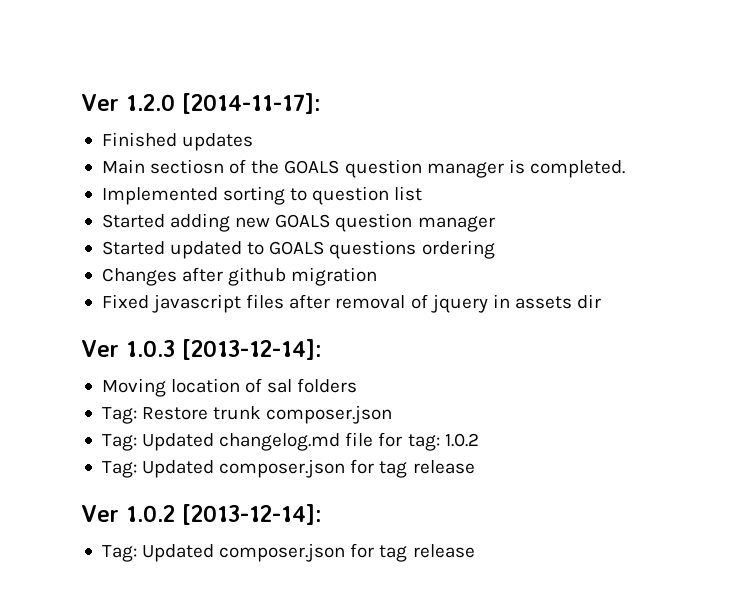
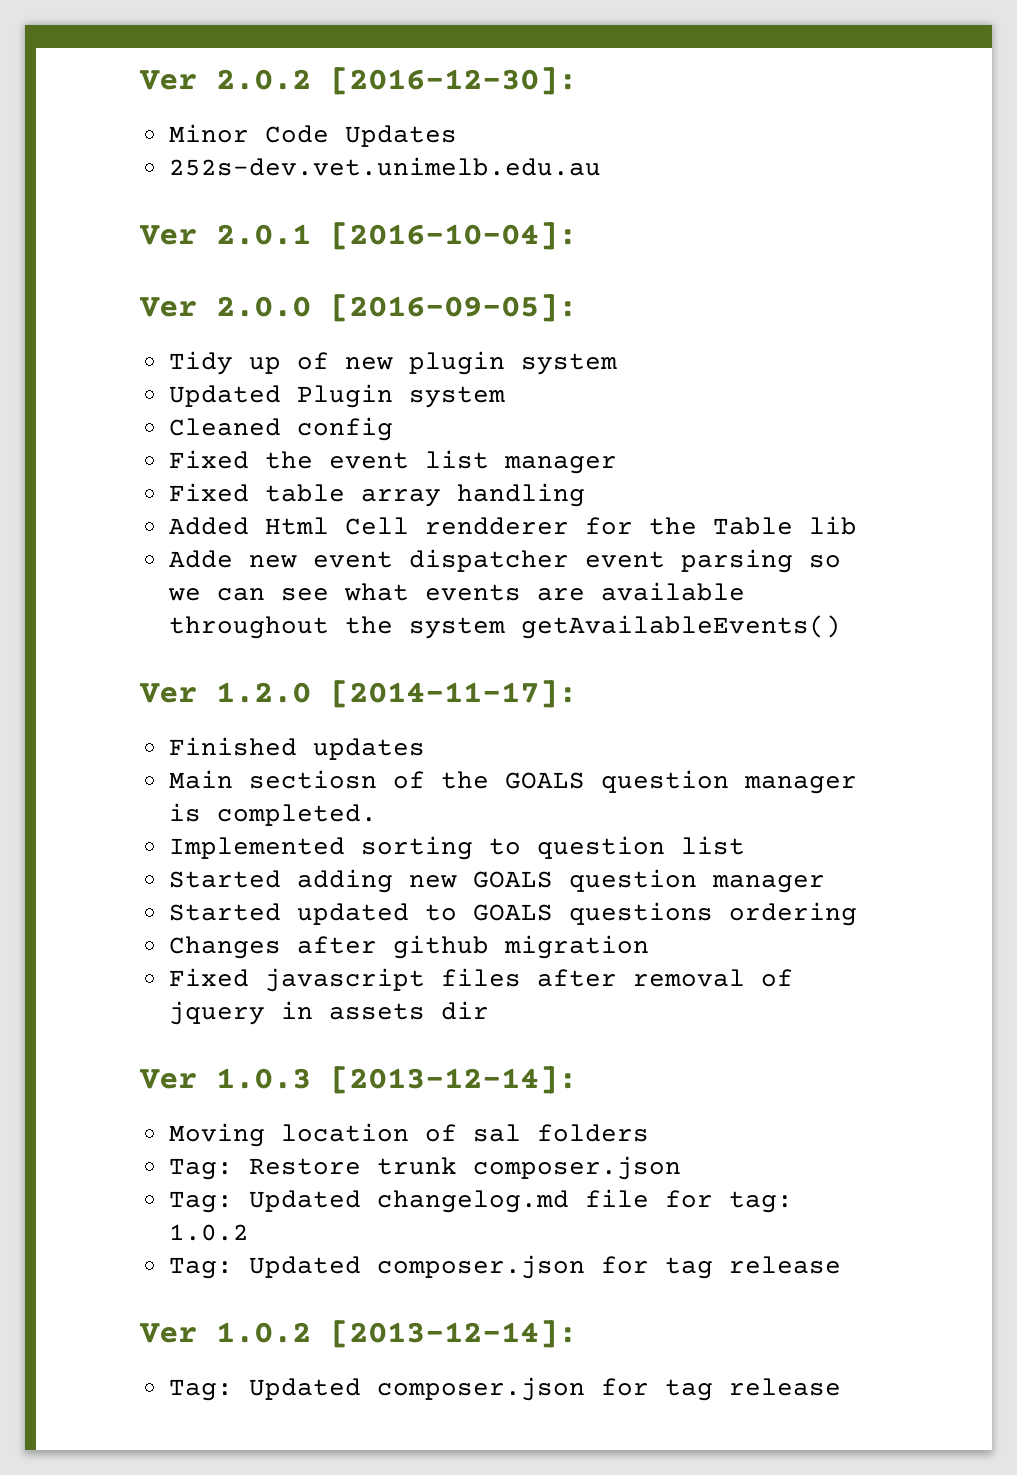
[81,94,119,111] Ver -> [139,67,577,95] [168,124,457,147] [168,157,601,176] [139,222,577,250] [139,294,577,322] [168,351,617,375] [168,384,505,408] [168,417,393,441] [168,450,617,474] [168,483,585,507] [168,516,857,535] [168,549,841,573] [167,582,745,601] [168,615,841,639] [139,683,197,703] Ver 2.0.2 [2016-12-30]: // Minor Code Updates // 252s-dev.vet.unimelb.edu.au // Ver 2.0.1 [2016-10-04]: // Ver 2.0.0 [2016-09-05]: // Tidy up of new plugin system // Updated Plugin system // Cleaned config // Fixed the event list manager // Fixed table array handling // Added Html Cell rendderer for the Table lib // Adde new event dispatcher event parsing so we can see what events are available throughout the system getAvailableEvents() // Ver

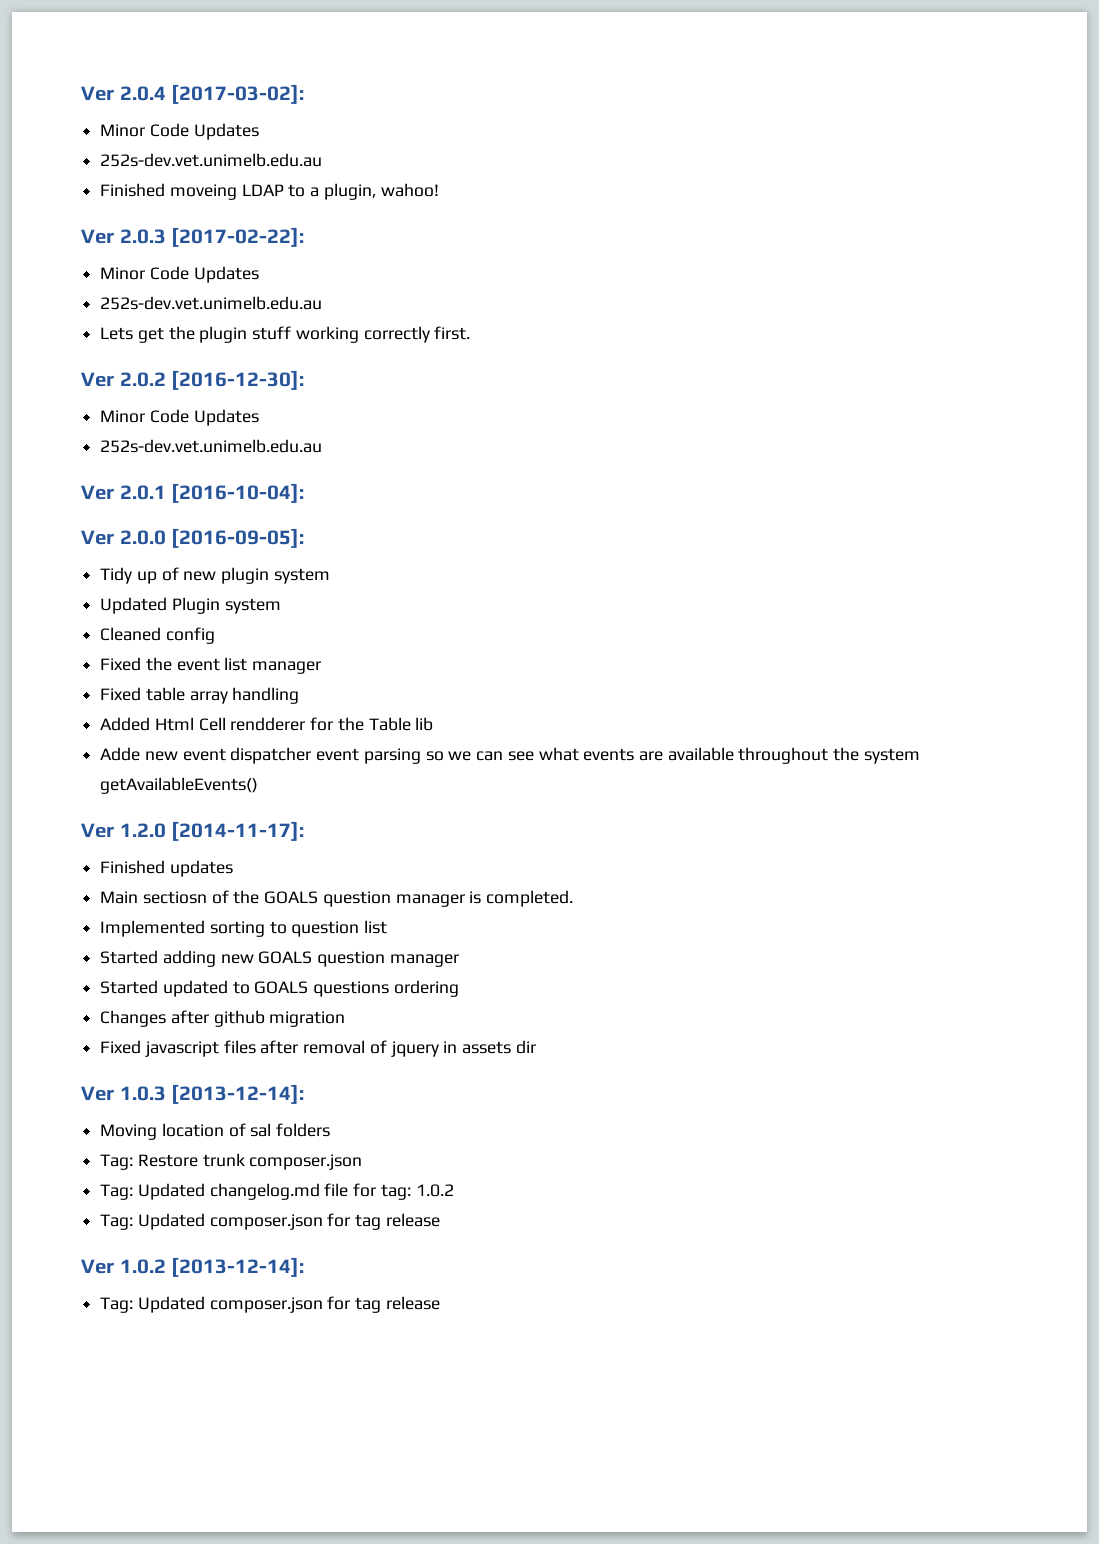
[139,70,197,90] Ver -> [81,84,305,104] [100,123,259,140] [100,153,323,167] [100,183,439,200] [81,227,305,247] [100,266,259,283] [100,296,323,310] [100,326,471,343] [81,372,114,387] Ver 2.0.4 [2017-03-02]: // Minor Code Updates // 252s-dev.vet.unimelb.edu.au // Finished moveing LDAP to a plugin, wahoo! // Ver 2.0.3 [2017-02-22]: // Minor Code Updates // 252s-dev.vet.unimelb.edu.au // Lets get the plugin stuff working correctly first. // Ver

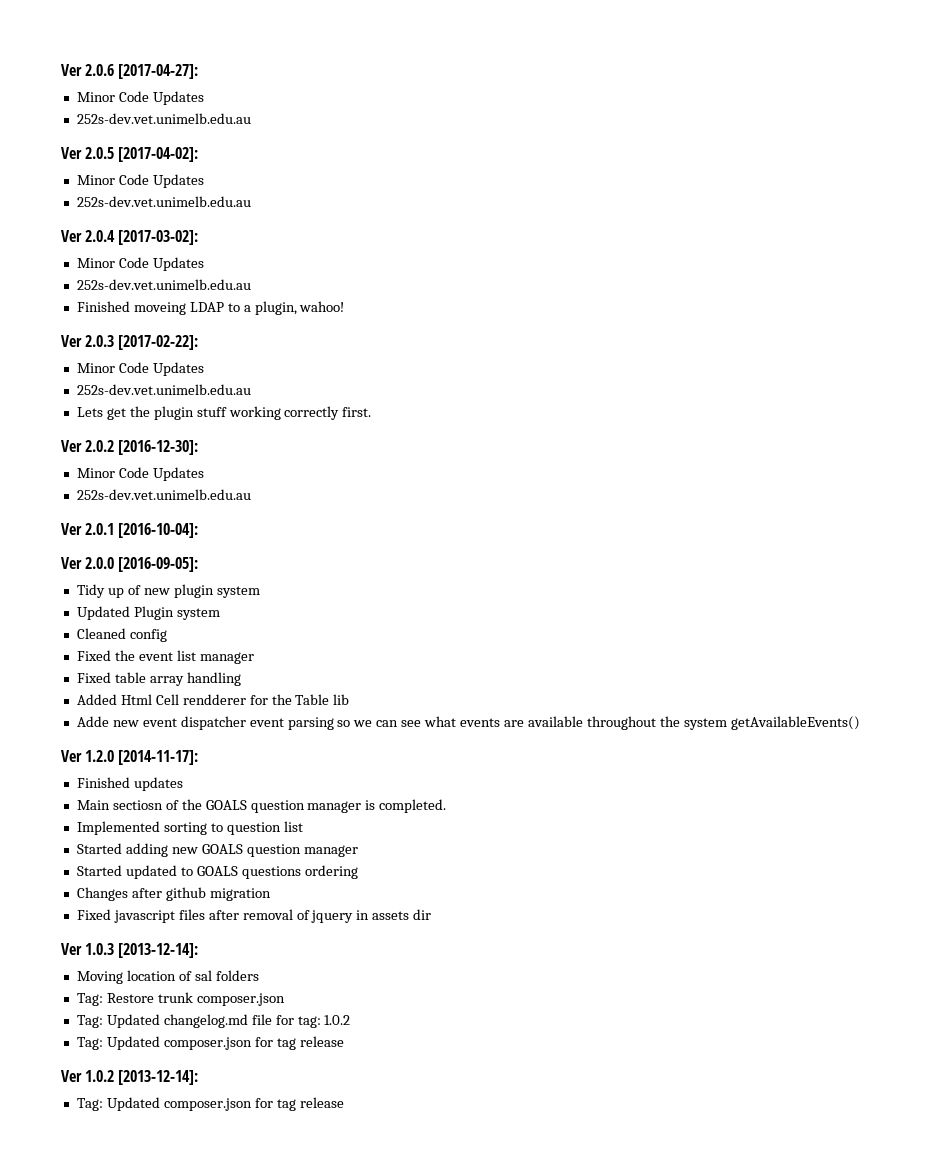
[81,86,114,101] Ver -> [61,64,199,79] [76,91,204,105] [76,113,251,124] [61,147,199,162] [76,174,204,188] [76,196,251,207] [61,230,82,242] Ver 2.0.6 [2017-04-27]: // Minor Code Updates // 252s-dev.vet.unimelb.edu.au // Ver 2.0.5 [2017-04-02]: // Minor Code Updates // 252s-dev.vet.unimelb.edu.au // Ver

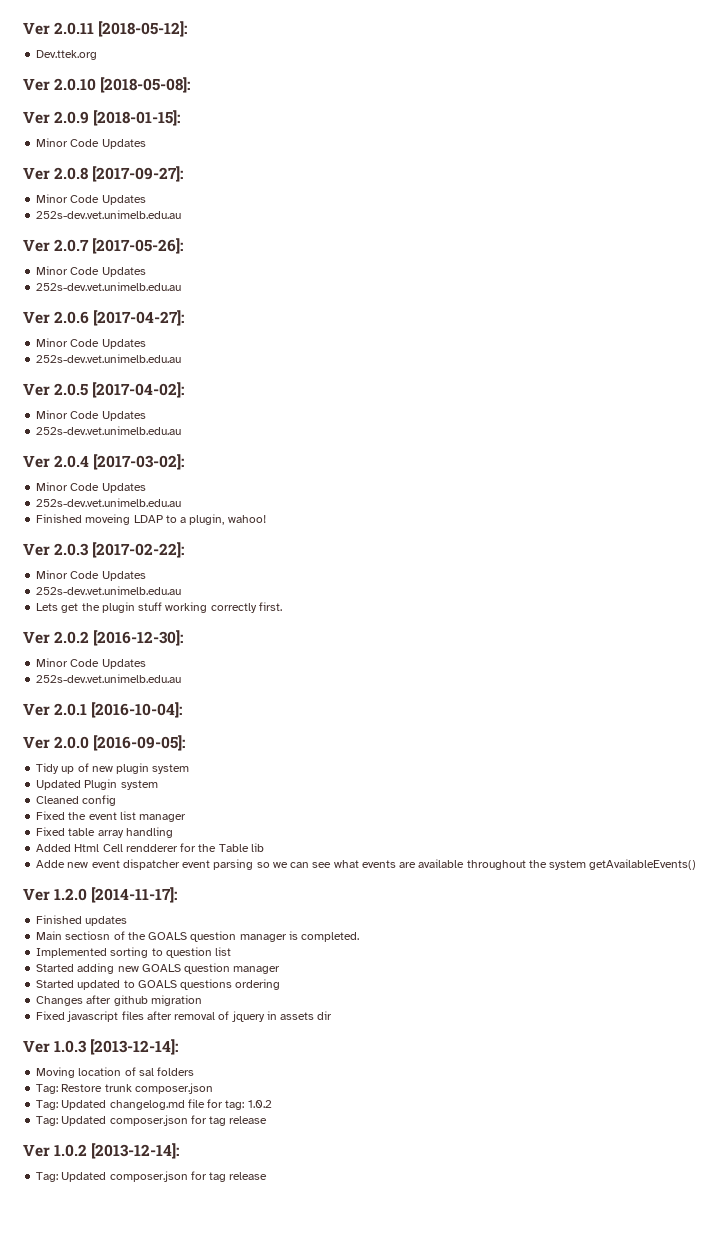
[61,64,82,76] Ver -> [23,21,188,37] [36,50,98,60] [23,77,191,93] [23,110,181,126] [36,138,146,149] [23,166,184,182] [36,194,146,205] [36,210,182,219] [23,238,184,254] [36,266,146,277] [36,282,182,291] [23,311,50,324] Ver 2.0.11 [2018-05-12]: // Dev.ttek.org // Ver 2.0.10 [2018-05-08]: // Ver 2.0.9 [2018-01-15]: // Minor Code Updates // Ver 2.0.8 [2017-09-27]: // Minor Code Updates // 252s-dev.vet.unimelb.edu.au // Ver 2.0.7 [2017-05-26]: // Minor Code Updates // 252s-dev.vet.unimelb.edu.au // Ver

